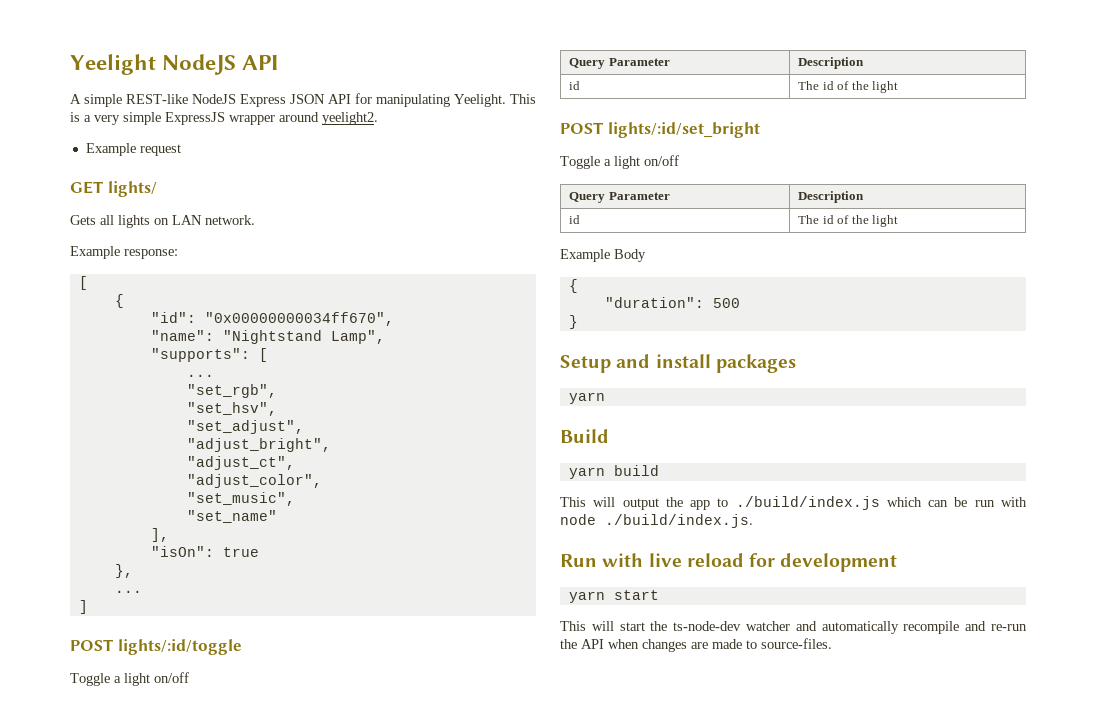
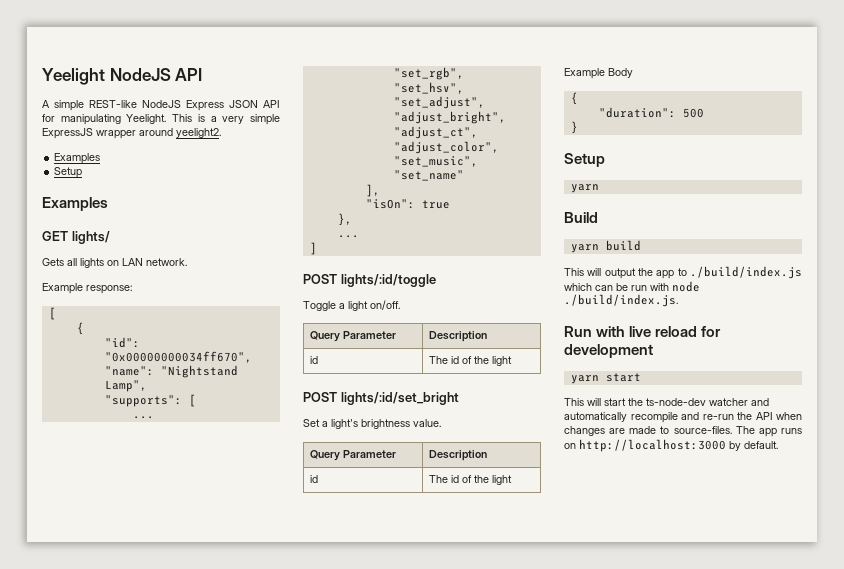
[85,143,181,156] Example request -> [54,153,101,164] [54,167,83,178] [42,197,108,211] Examples // Setup // Examples
[154,672,189,683] on/off -> [370,300,400,310] on/off.
[560,155,679,169] Toggle a light on/off -> [303,419,441,429] Set a light's brightness value.
[616,354,796,373] and install packages -> (605, 160) none
(832, 643) none -> [735,426,802,437] [564,439,778,452] The app runs on http://localhost:3000 by default.

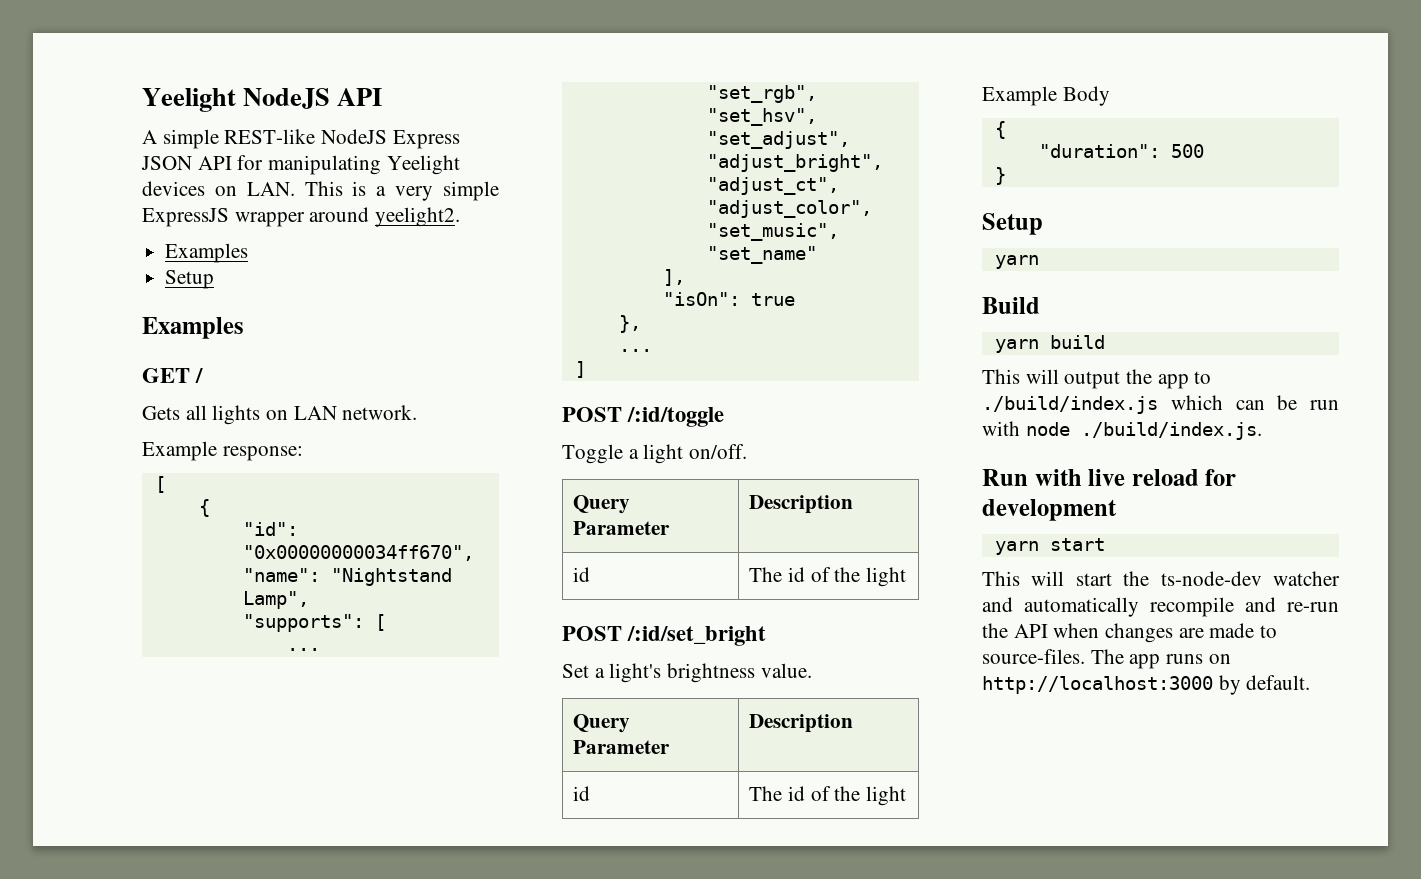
[126,114,167,124] Yeelight. -> [386,155,460,175] [142,181,295,196] Yeelight devices on LAN.
[71,231,110,244] lights/ -> [195,368,204,383] /
[340,274,436,287] lights/:id/toggle -> [627,407,725,427] /:id/toggle
[340,392,459,405] lights/:id/set_bright -> [627,626,767,646] /:id/set_bright

